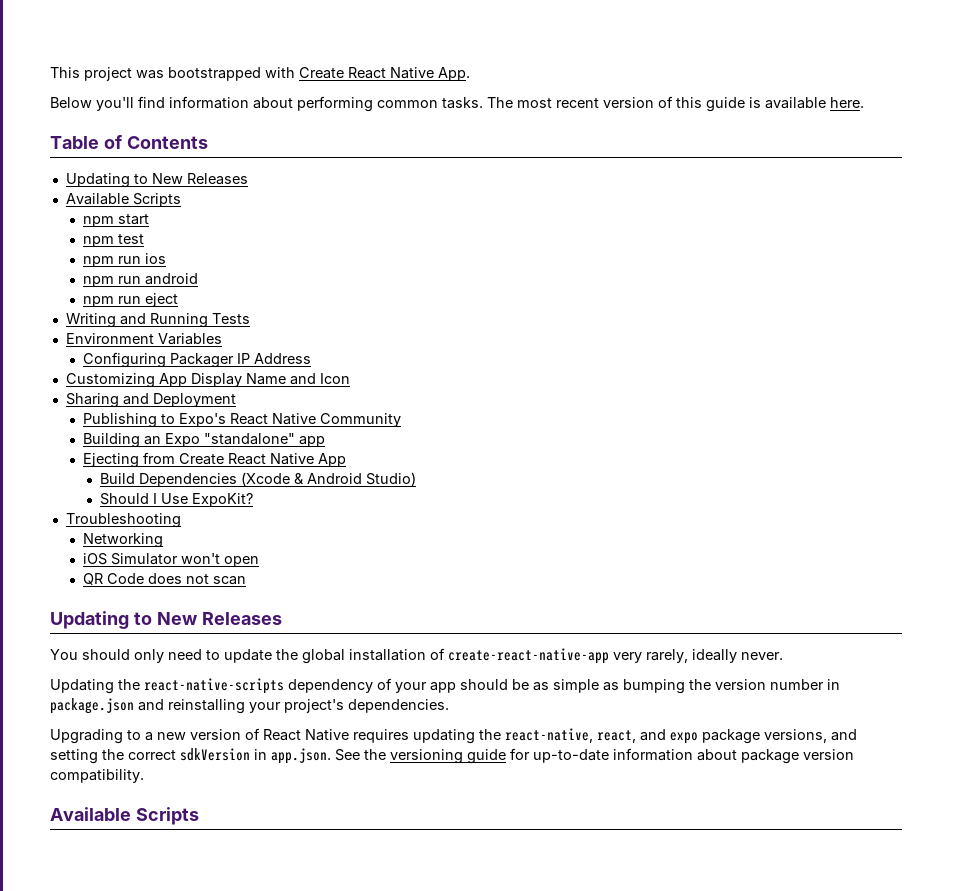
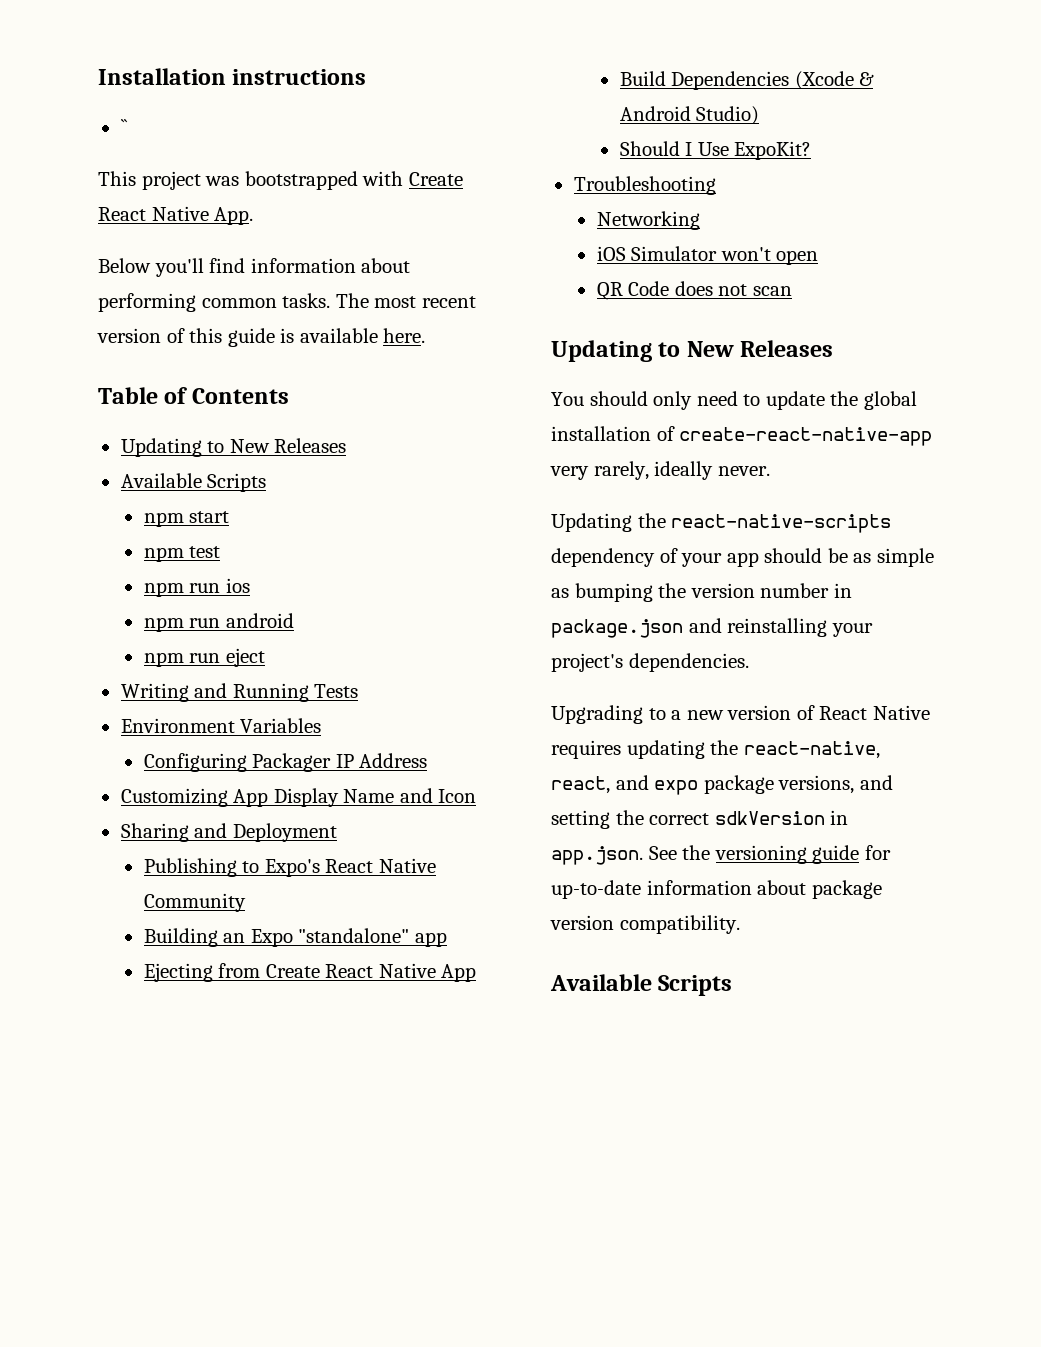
(50, 72) none -> [98,68,367,85] [120,119,128,134] Installation instructions // `` //

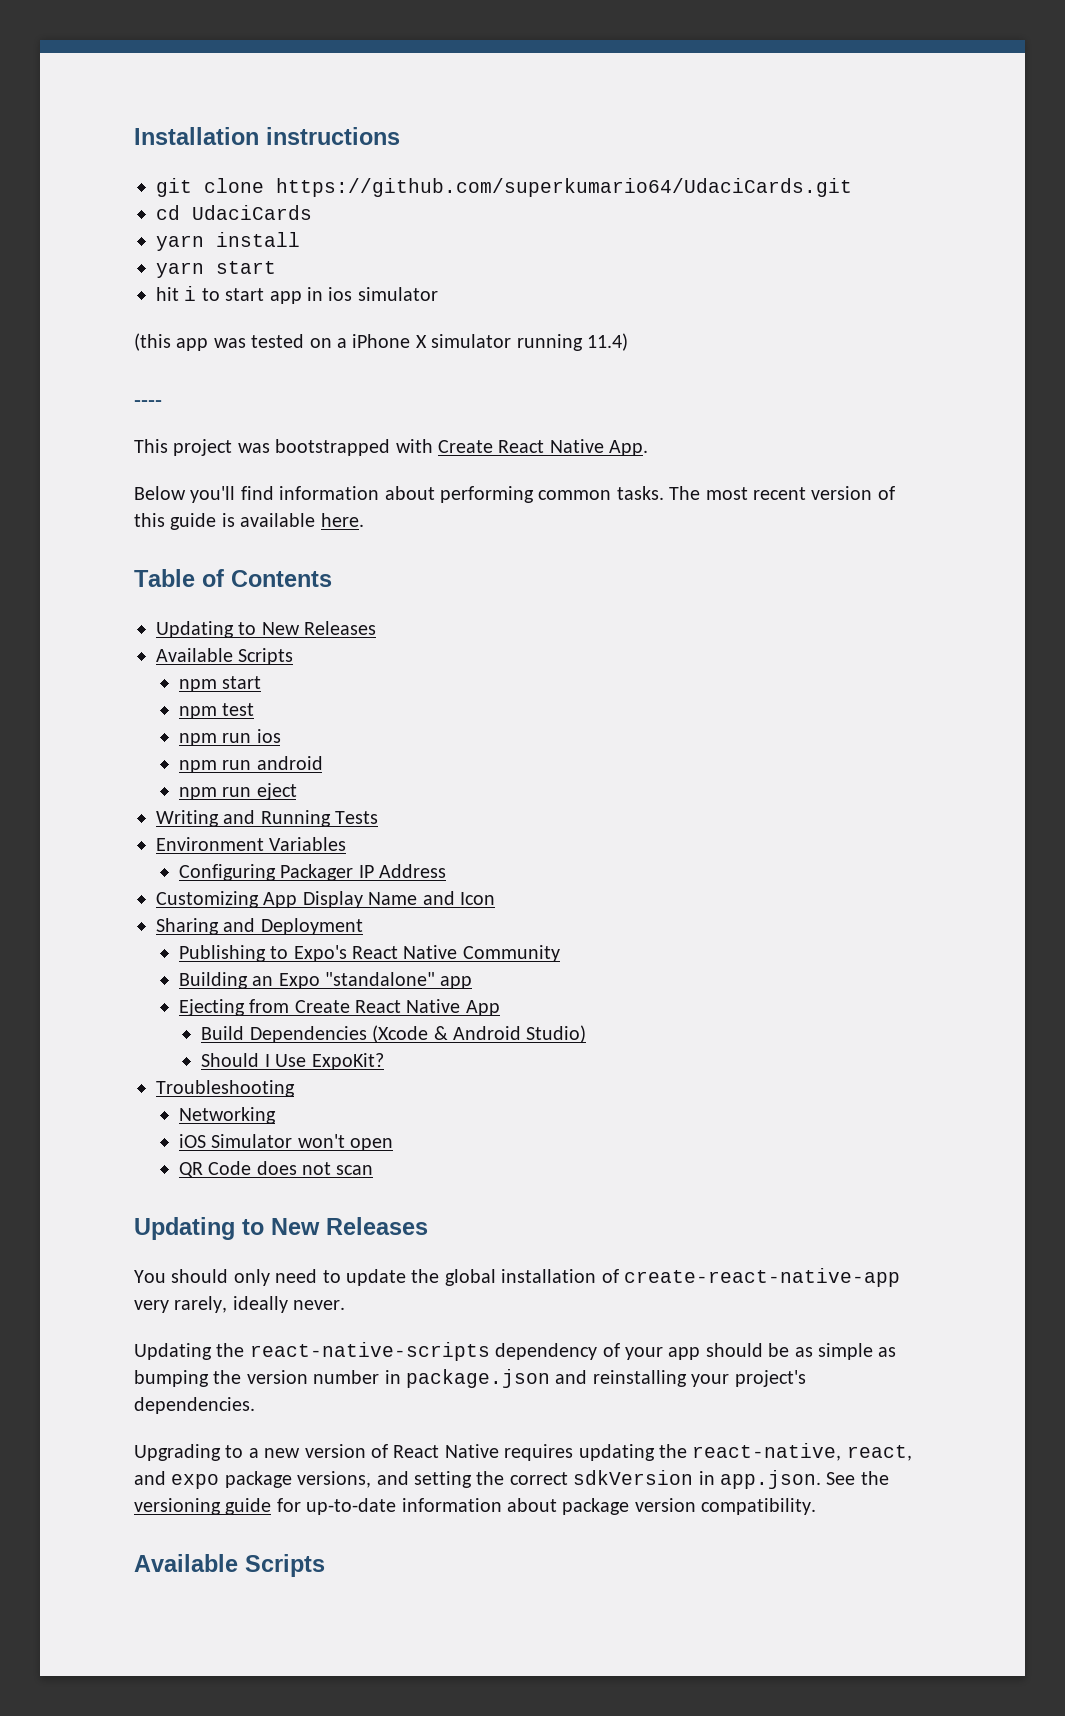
[120,119,128,134] `` -> [156,178,852,197] [156,205,312,220] [156,232,300,251] [156,261,276,278] [156,286,438,304] [134,333,628,351] [134,400,162,406] git clone https://github.com/superkumario64/UdaciCards.git // cd UdaciCards // yarn install // yarn start // hit i to start app in ios simulator // (this app was tested on a iPhone X simulator running 11.4) // ----

